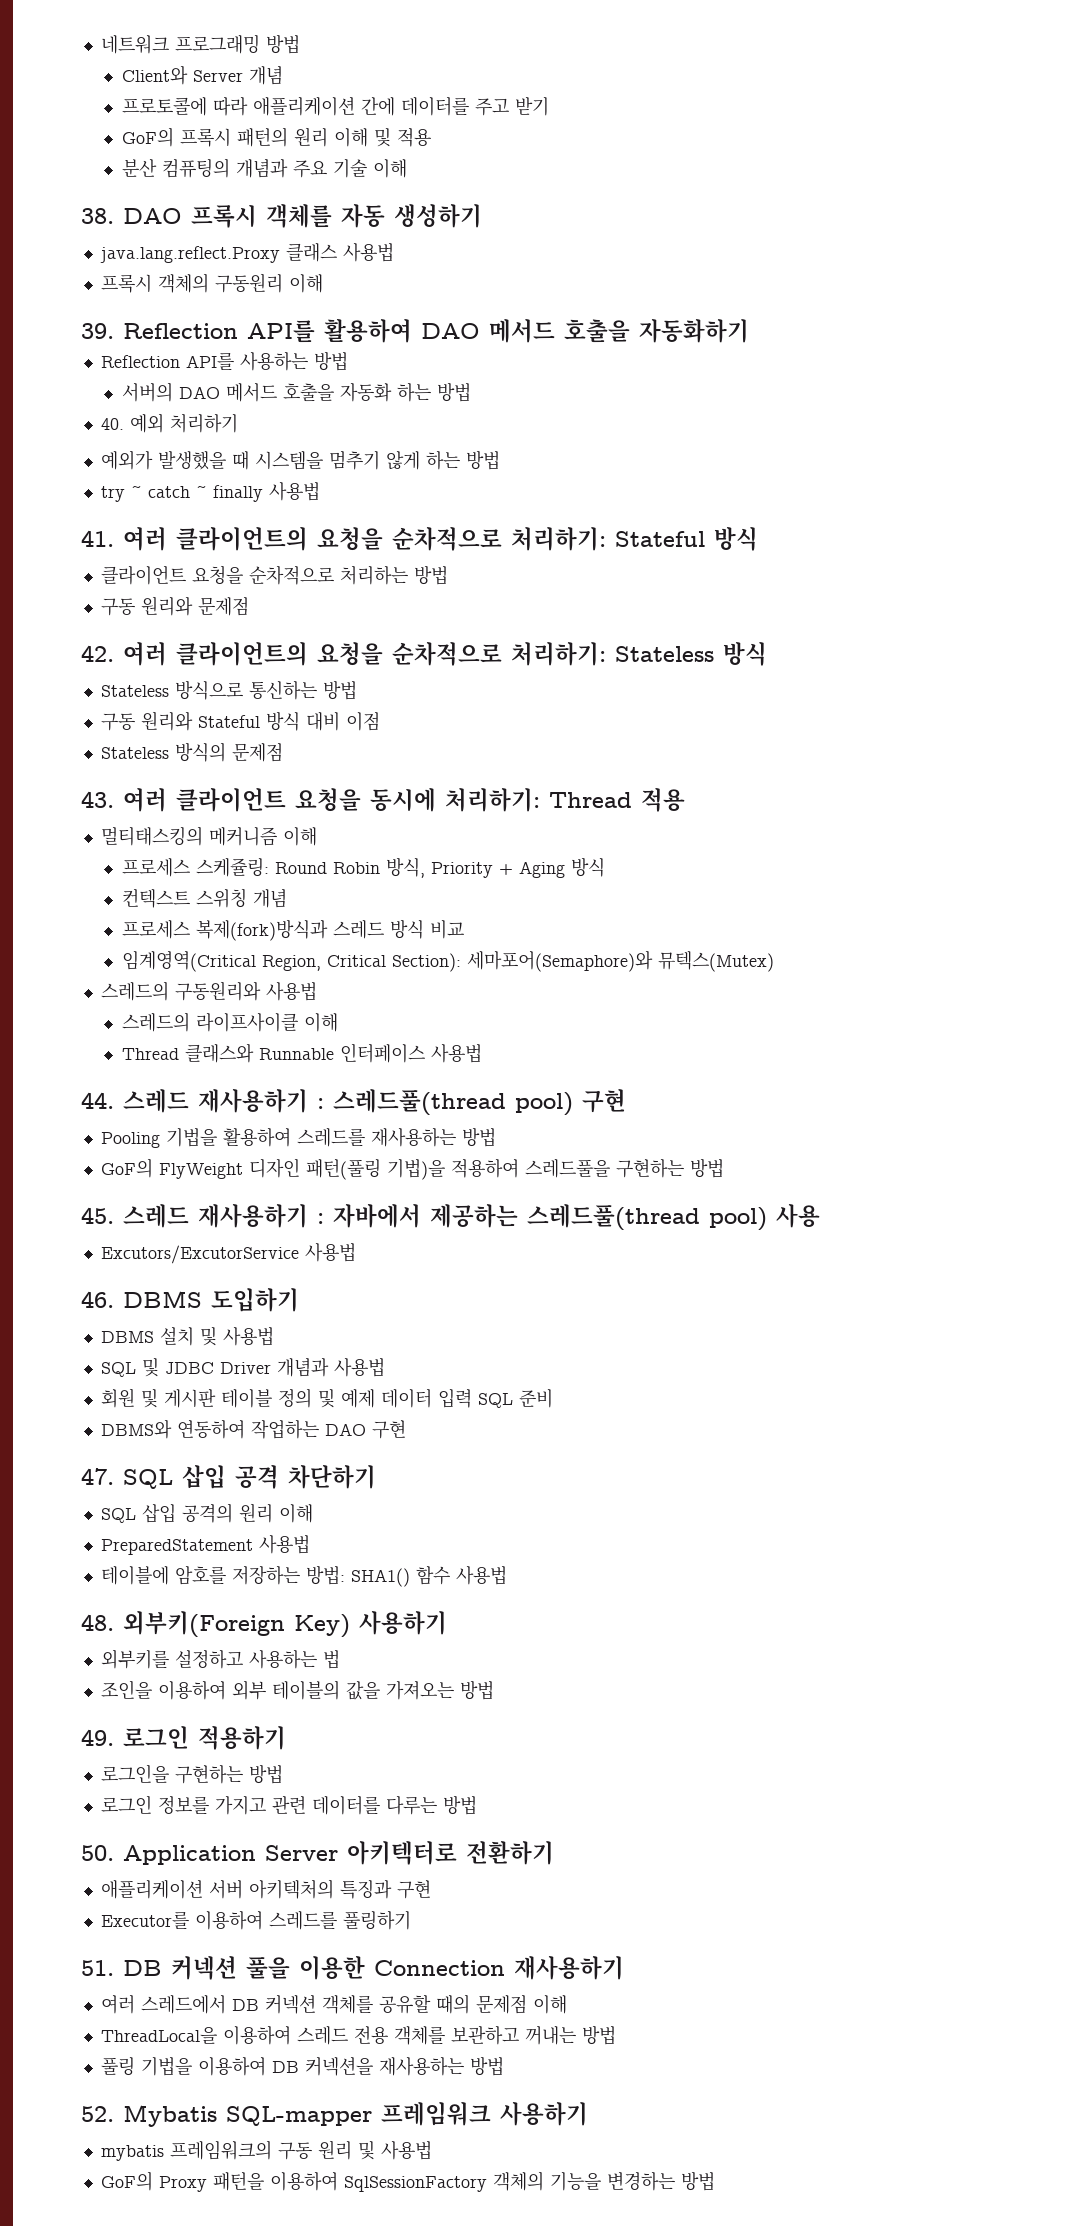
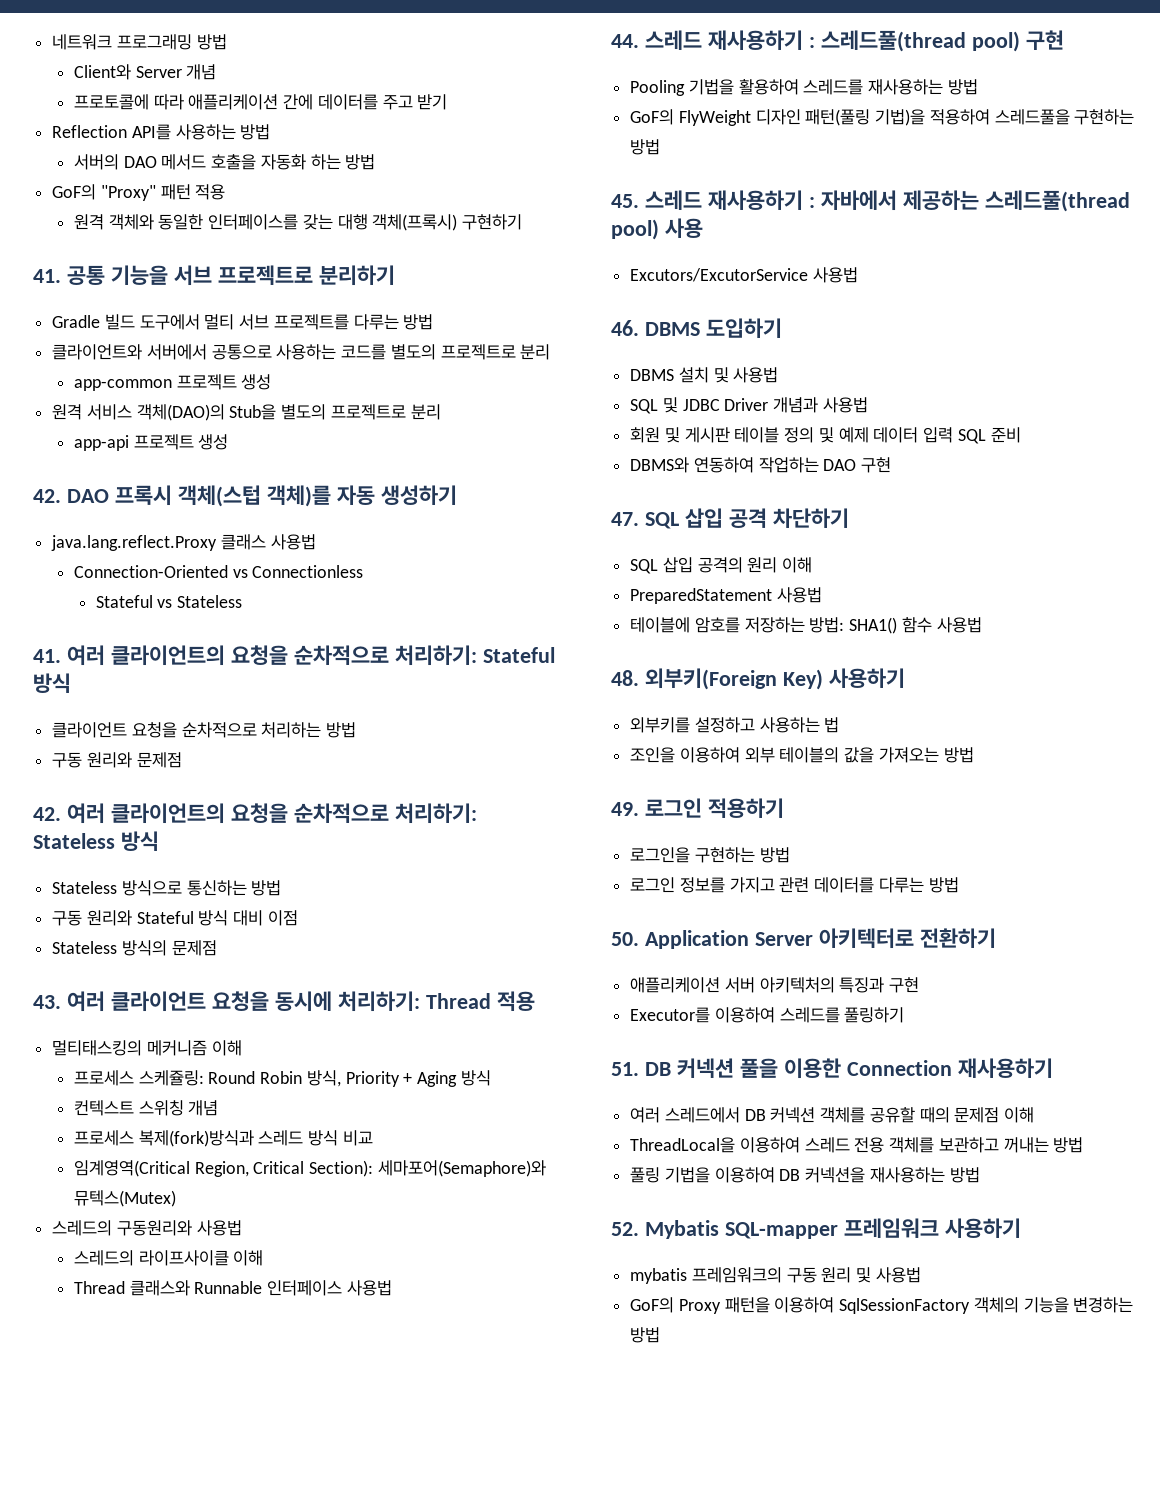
[121,127,431,147] [121,158,407,178] [81,204,482,228] [99,243,394,263] [100,273,323,293] [81,319,749,343] // GoF의 프록시 패턴의 원리 이해 및 적용 // 분산 컴퓨팅의 개념과 주요 기술 이해 // 38. DAO 프록시 객체를 자동 생성하기 // java.lang.reflect.Proxy 클래스 사용법 // 프록시 객체의 구동원리 이해 // 39. Reflection API를 활용하여 DAO 메서드 호출을 자동화하기 -> (448, 102) none
[100,413,238,433] [100,450,500,470] [100,482,320,502] 40. 예외 처리하기 // 예외가 발생했을 때 시스템을 멈추기 않게 하는 방법 // try ~ catch ~ finally 사용법 -> [52,184,226,201] [73,214,523,231] [33,265,395,286] [52,314,434,330] [52,344,551,360] [73,374,272,391] [52,404,441,421] [73,434,229,451] [33,485,457,507] [51,534,316,551] [73,565,364,578] [95,595,243,608] GoF의 "Proxy" 패턴 적용 // 원격 객체와 동일한 인터페이스를 갖는 대행 객체(프록시) 구현하기 // 41. 공통 기능을 서브 프로젝트로 분리하기 // Gradle 빌드 도구에서 멀티 서브 프로젝트를 다루는 방법 // 클라이언트와 서버에서 공통으로 사용하는 코드를 별도의 프로젝트로 분리 // app-common 프로젝트 생성 // 원격 서비스 객체(DAO)의 Stub을 별도의 프로젝트로 분리 // app-api 프로젝트 생성 // 42. DAO 프록시 객체(스텁 객체)를 자동 생성하기 // java.lang.reflect.Proxy 클래스 사용법 // Connection-Oriented vs Connectionless // Stateful vs Stateless

